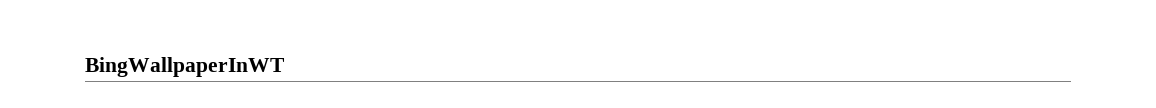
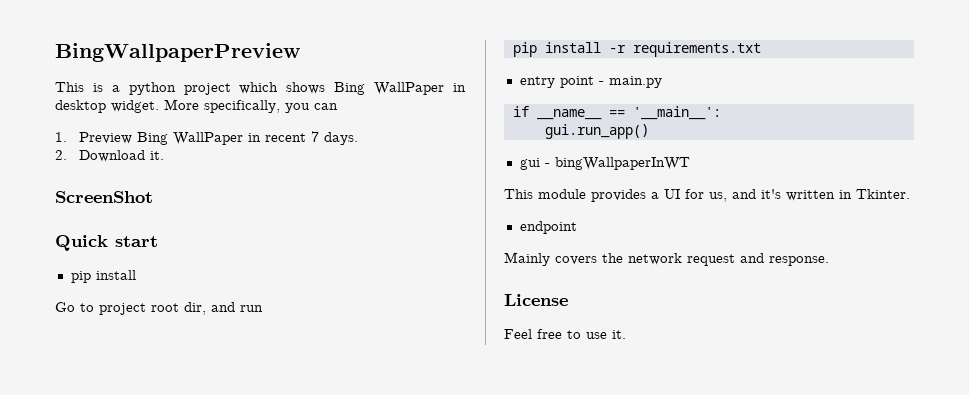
[85,57,285,77] BingWallpaperInWT -> [55,43,300,62] [55,82,467,95] [55,99,338,113] [55,131,358,145] [55,150,164,162] [55,191,153,203] [55,235,158,251] [70,270,136,283] [55,302,263,315] [512,42,761,57] [519,76,662,88] [512,106,721,120] [544,124,649,139] [519,157,690,170] [504,189,910,202] [519,221,577,234] [504,252,829,266] [504,294,568,306] [504,329,626,339] BingWallpaperPreview // This is a python project which shows Bing WallPaper in desktop widget. More specifically, you can // 1. Preview Bing WallPaper in recent 7 days. // 2. Download it. // ScreenShot // Quick start // pip install // Go to project root dir, and run // pip install -r requirements.txt // entry point - main.py // if __name__ == '__main__': // gui.run_app() // gui - bingWallpaperInWT // This module provides a UI for us, and it's written in Tkinter. // endpoint // Mainly covers the network request and response. // License // Feel free to use it.

